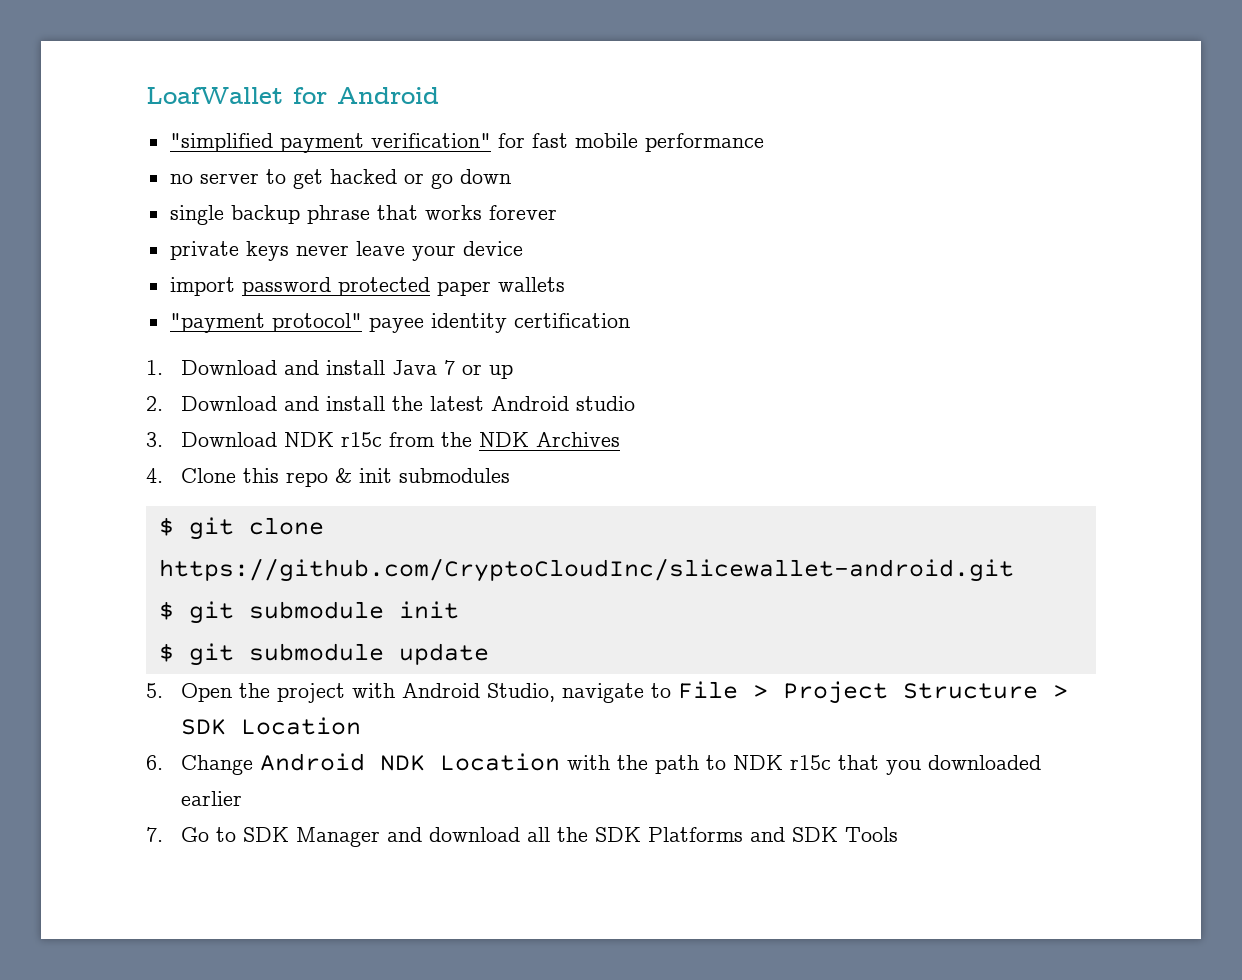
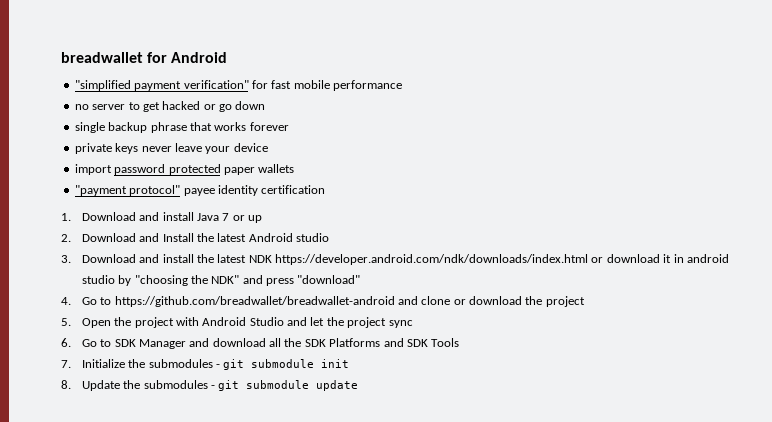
[146,87,283,104] LoafWallet -> [61,52,143,63] breadwallet
[325,396,385,411] install -> [162,233,194,242] Install
[283,432,620,447] [146,468,510,487] [158,517,324,540] [158,558,1014,582] [158,601,459,624] [158,643,489,666] NDK r15c from the NDK Archives // 4. Clone this repo & init submodules // $ git clone https://github.com/CryptoCloudInc/slicewallet-android.git // $ git submodule init // $ git submodule update -> [139,254,729,265] [81,275,361,286] [61,296,585,307] and install the latest NDK https://developer.android.com/ndk/downloads/index.html or download it in android studio by "choosing the NDK" and press "download" // 4. Go to https://github.com/breadwallet/breadwallet-android and clone or download the project
[486,681,1068,704] [180,717,361,735] [146,753,1041,775] [180,791,242,806] [146,827,163,842] Studio, navigate to File > Project Structure > SDK Location // 6. Change Android NDK Location with the path to NDK r15c that you downloaded earlier // 7. -> [249,317,413,328] [61,338,71,347] Studio and let the project sync // 6.
(898, 834) none -> [61,359,350,370] [61,380,359,391] // 7. Initialize the submodules - git submodule init // 8. Update the submodules - git submodule update

